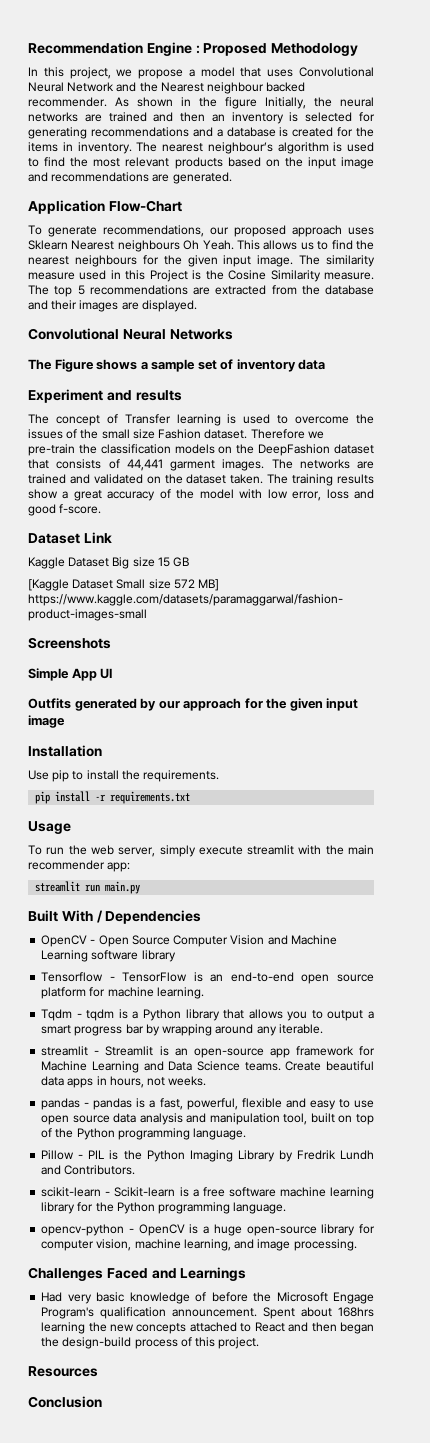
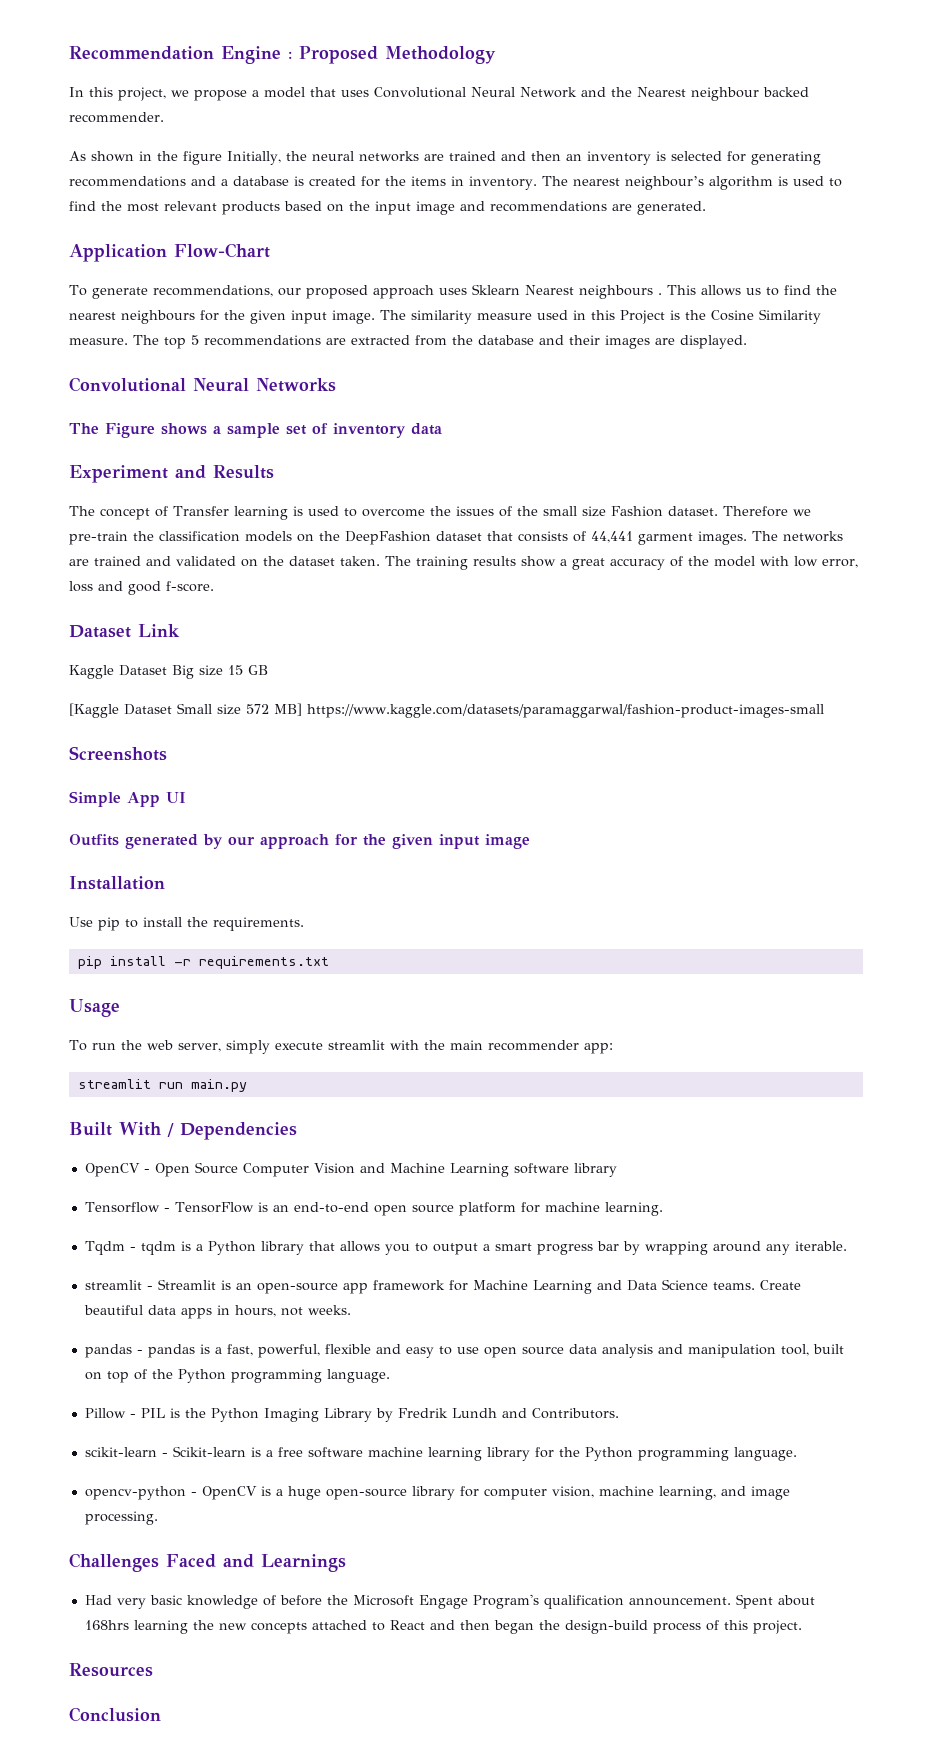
(107, 102) none -> (164, 117) //
[183,240,234,250] Oh Yeah. -> [657,293,662,295] .
[135,390,182,401] results -> [213,465,274,479] Results

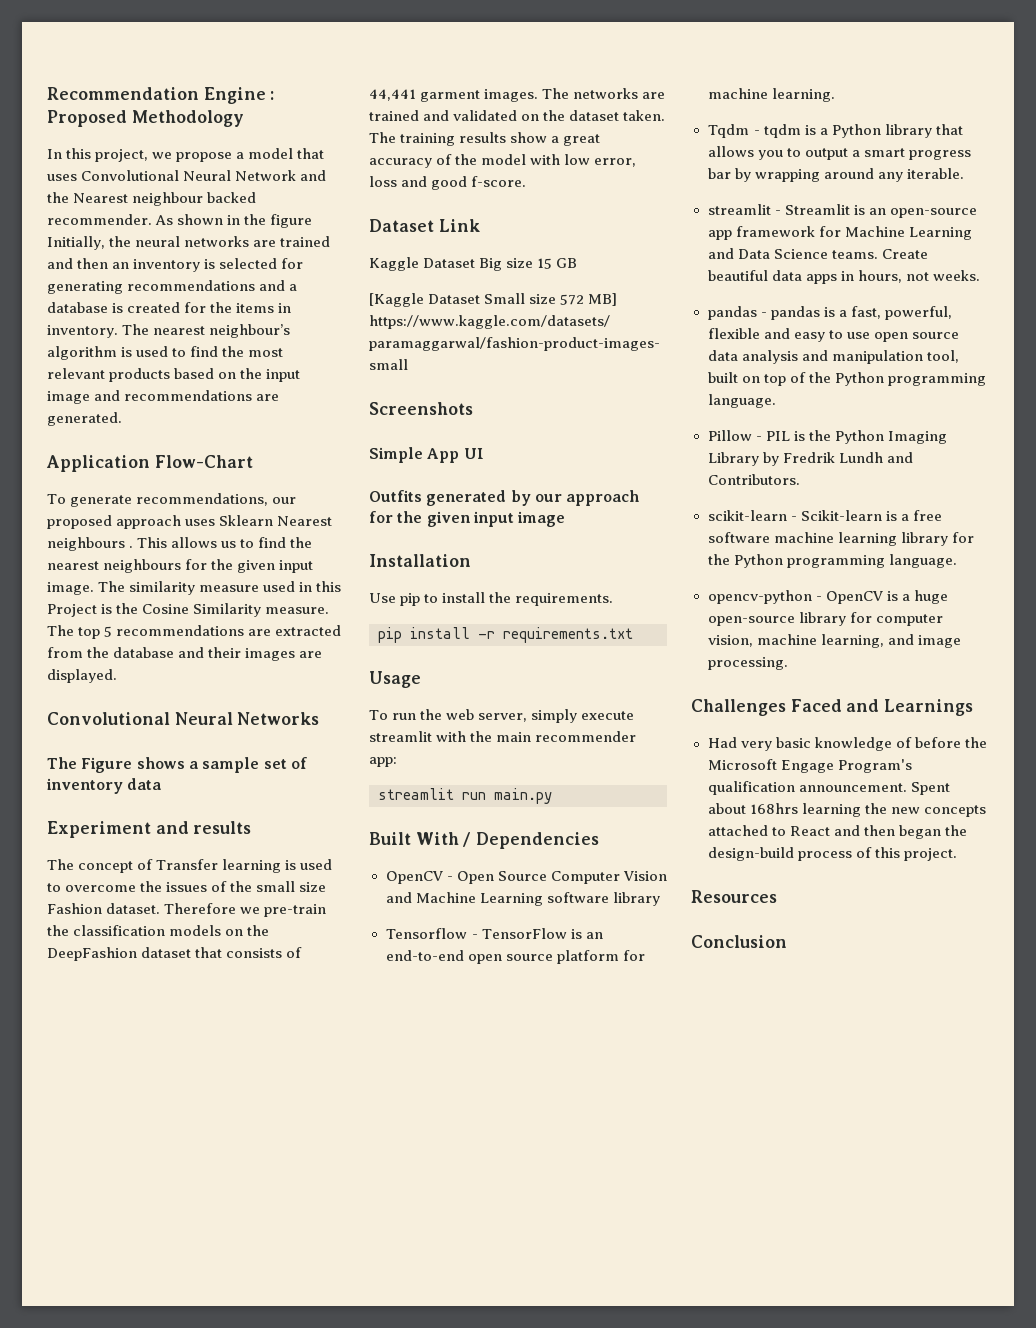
(164, 117) // -> (152, 219) none
[213,465,274,479] Results -> [193,821,252,834] results

